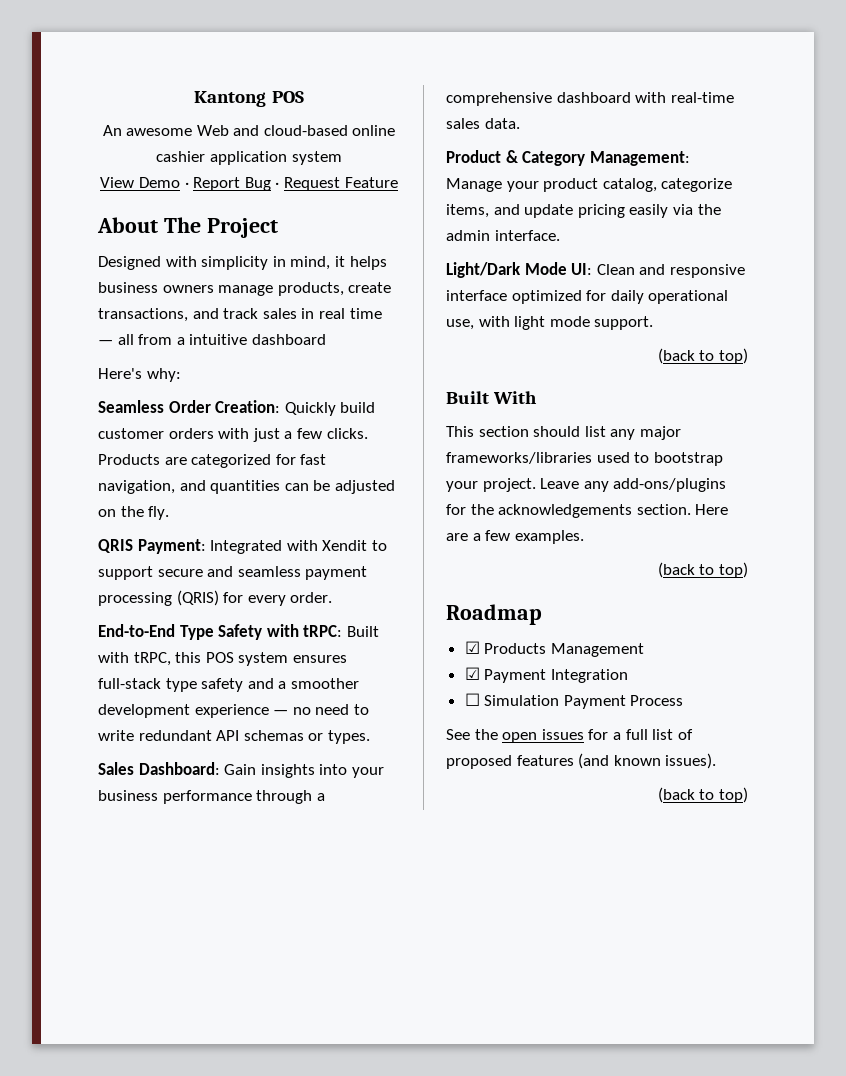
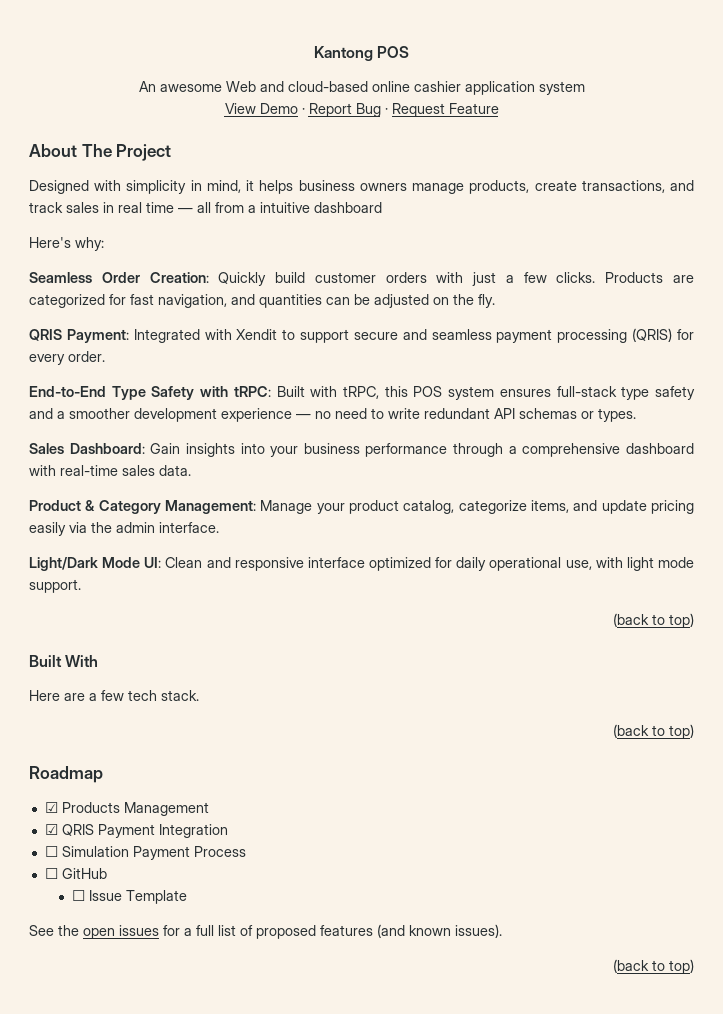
[446,426,681,440] [446,452,723,466] [446,478,727,492] [446,504,691,518] This section should list any major frameworks/libraries used to bootstrap your project. Leave any add-ons/plugins for the acknowledgements section. -> (99, 661) none
[514,530,584,544] examples. -> [128,690,199,701] tech stack.
(480, 673) none -> [61,824,94,836] QRIS
(684, 700) none -> [44,868,107,879] [72,890,188,904] // ☐ GitHub // ☐ Issue Template

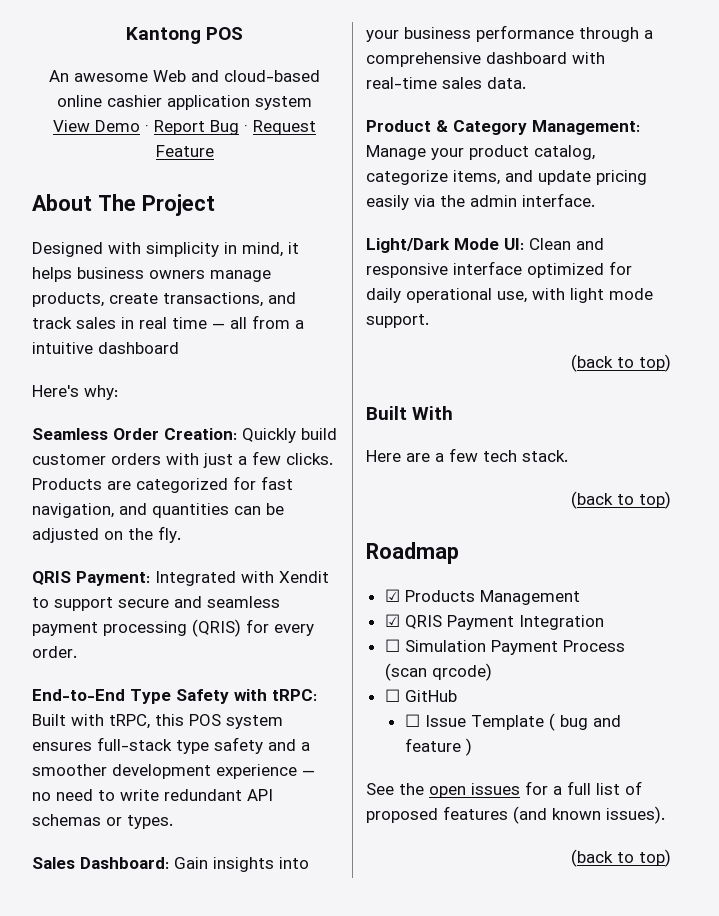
(246, 851) none -> [384,663,492,681] (scan qrcode)
(188, 897) none -> [548,713,621,731] [404,738,472,756] ( bug and feature )

